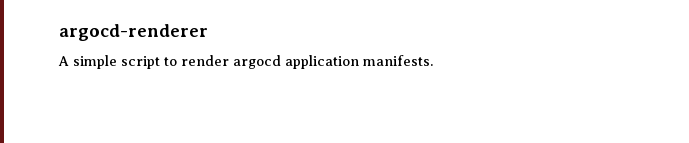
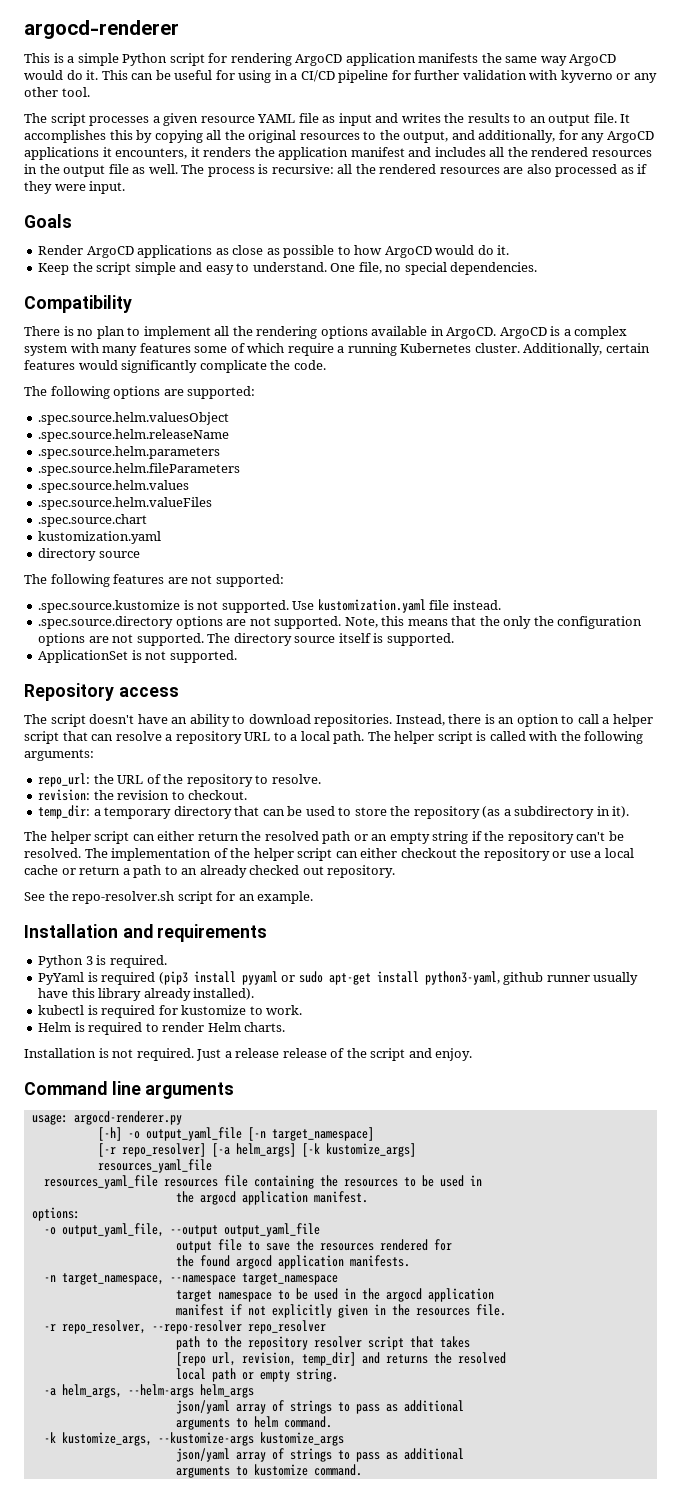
[58,55,433,69] A simple script to render argocd application manifests. -> [24,53,617,66] [24,70,657,83] [24,87,90,97] [24,113,631,126] [24,130,654,143] [24,147,652,160] [24,164,648,177] [24,181,126,194] [24,214,72,228] [38,245,510,258] [38,262,538,275] [24,295,132,313] [24,326,628,339] [24,343,650,356] [24,360,326,373] [24,386,256,399] [38,412,230,425] [38,429,230,442] [38,446,221,459] [38,463,241,476] [38,480,190,493] [38,497,213,510] [38,514,148,527] [38,531,162,544] [38,548,140,561] [24,574,284,587] [38,599,501,613] [38,616,643,629] [38,633,454,646] [38,650,237,663] [24,683,179,701] [24,714,653,727] [24,731,644,744] [24,749,94,761] [38,773,321,787] [38,789,248,801] [38,805,630,819] [24,831,624,844] [24,848,634,861] [24,865,396,878] [24,891,314,904] [24,924,268,942] [38,955,167,968] [38,971,639,985] [38,988,255,1001] [38,1005,303,1018] [38,1022,286,1035] [24,1048,473,1061] [24,1081,235,1099] [31,1111,182,1125] [97,1127,374,1141] [97,1143,416,1157] [97,1159,212,1173] [43,1175,482,1189] [175,1191,368,1205] [31,1207,80,1221] [43,1223,320,1237] [175,1239,452,1253] [175,1255,410,1269] [43,1273,338,1285] [175,1288,494,1302] [175,1304,506,1318] [43,1320,326,1334] [175,1336,470,1350] [175,1352,506,1366] [175,1368,338,1382] [43,1384,254,1398] [175,1400,464,1414] [175,1416,332,1430] [43,1432,344,1446] [175,1448,464,1462] [175,1464,362,1478] This is a simple Python script for rendering ArgoCD application manifests the same way ArgoCD would do it. This can be useful for using in a CI/CD pipeline for further validation with kyverno or any other tool. // The script processes a given resource YAML file as input and writes the results to an output file. It accomplishes this by copying all the original resources to the output, and additionally, for any ArgoCD applications it encounters, it renders the application manifest and includes all the rendered resources in the output file as well. The process is recursive: all the rendered resources are also processed as if they were input. // Goals // Render ArgoCD applications as close as possible to how ArgoCD would do it. // Keep the script simple and easy to understand. One file, no special dependencies. // Compatibility // There is no plan to implement all the rendering options available in ArgoCD. ArgoCD is a complex system with many features some of which require a running Kubernetes cluster. Additionally, certain features would significantly complicate the code. // The following options are supported: // .spec.source.helm.valuesObject // .spec.source.helm.releaseName // .spec.source.helm.parameters // .spec.source.helm.fileParameters // .spec.source.helm.values // .spec.source.helm.valueFiles // .spec.source.chart // kustomization.yaml // directory source // The following features are not supported: // .spec.source.kustomize is not supported. Use kustomization.yaml file instead. // .spec.source.directory options are not supported. Note, this means that the only the configuration options are not supported. The directory source itself is supported. // ApplicationSet is not supported. // Repository access // The script doesn't have an ability to download repositories. Instead, there is an option to call a helper script that can resolve a repository URL to a local path. The helper script is called with the following arguments: // repo_url: the URL of the repository to resolve. // revision: the revision to checkout. // temp_dir: a temporary directory that can be used to store the repository (as a subdirectory in it). // The helper script can either return the resolved path or an empty string if the repository can't be resolved. The implementation of the helper script can either checkout the repository or use a local cache or return a path to an already checked out repository. // See the repo-resolver.sh script for an example. // Installation and requirements // Python 3 is required. // PyYaml is required (pip3 install pyyaml or sudo apt-get install python3-yaml, github runner usually have this library already installed). // kubectl is required for kustomize to work. // Helm is required to render Helm charts. // Installation is not required. Just a release release of the script and enjoy. // Command line arguments // usage: argocd-renderer.py // [-h] -o output_yaml_file [-n target_namespace] // [-r repo_resolver] [-a helm_args] [-k kustomize_args] // resources_yaml_file // resources_yaml_file resources file containing the resources to be used in // the argocd application manifest. // options: // -o output_yaml_file, --output output_yaml_file // output file to save the resources rendered for // the found argocd application manifests. // -n target_namespace, --namespace target_namespace // target namespace to be used in the argocd application // manifest if not explicitly given in the resources file. // -r repo_resolver, --repo-resolver repo_resolver // path to the repository resolver script that takes // [repo url, revision, temp_dir] and returns the resolved // local path or empty string. // -a helm_args, --helm-args helm_args // json/yaml array of strings to pass as additional // arguments to helm command. // -k kustomize_args, --kustomize-args kustomize_args // json/yaml array of strings to pass as additional // arguments to kustomize command.

